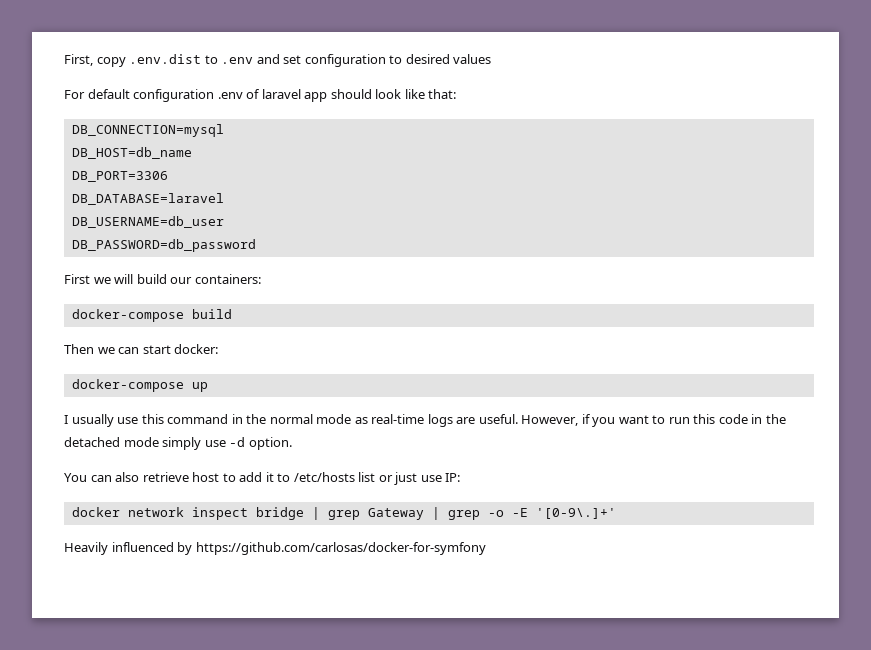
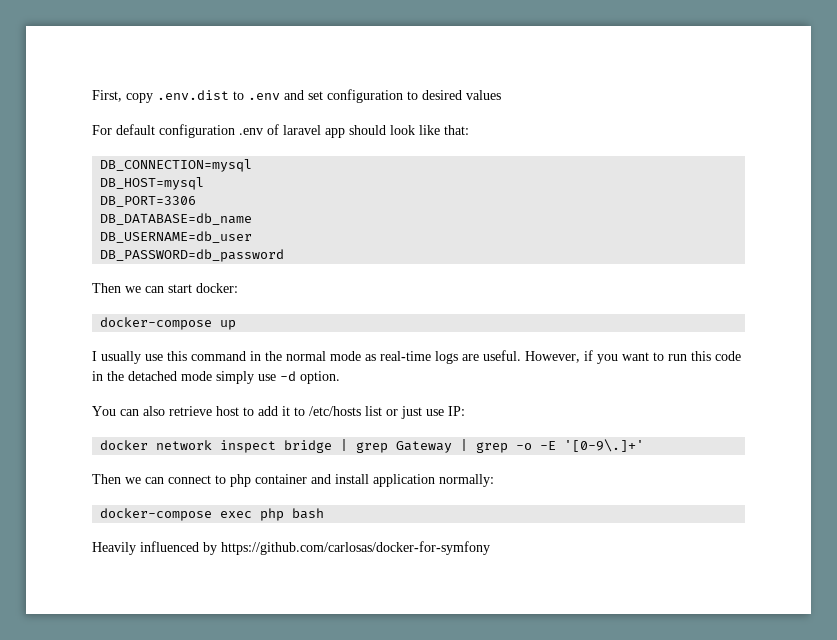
[71,147,192,159] DB_HOST=db_name -> [100,177,205,190] DB_HOST=mysql
[71,193,224,205] DB_DATABASE=laravel -> [100,213,253,225] DB_DATABASE=db_name
[64,274,261,284] [71,309,232,322] // First we will build our containers: // docker-compose build -> (285, 255) none
(616, 513) none -> [92,474,494,487] [100,508,325,521] // Then we can connect to php container and install application normally: // docker-compose exec php bash

